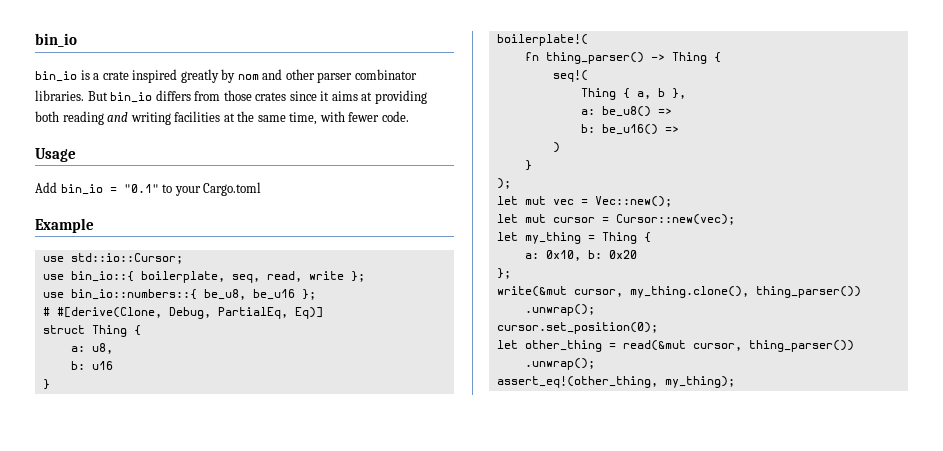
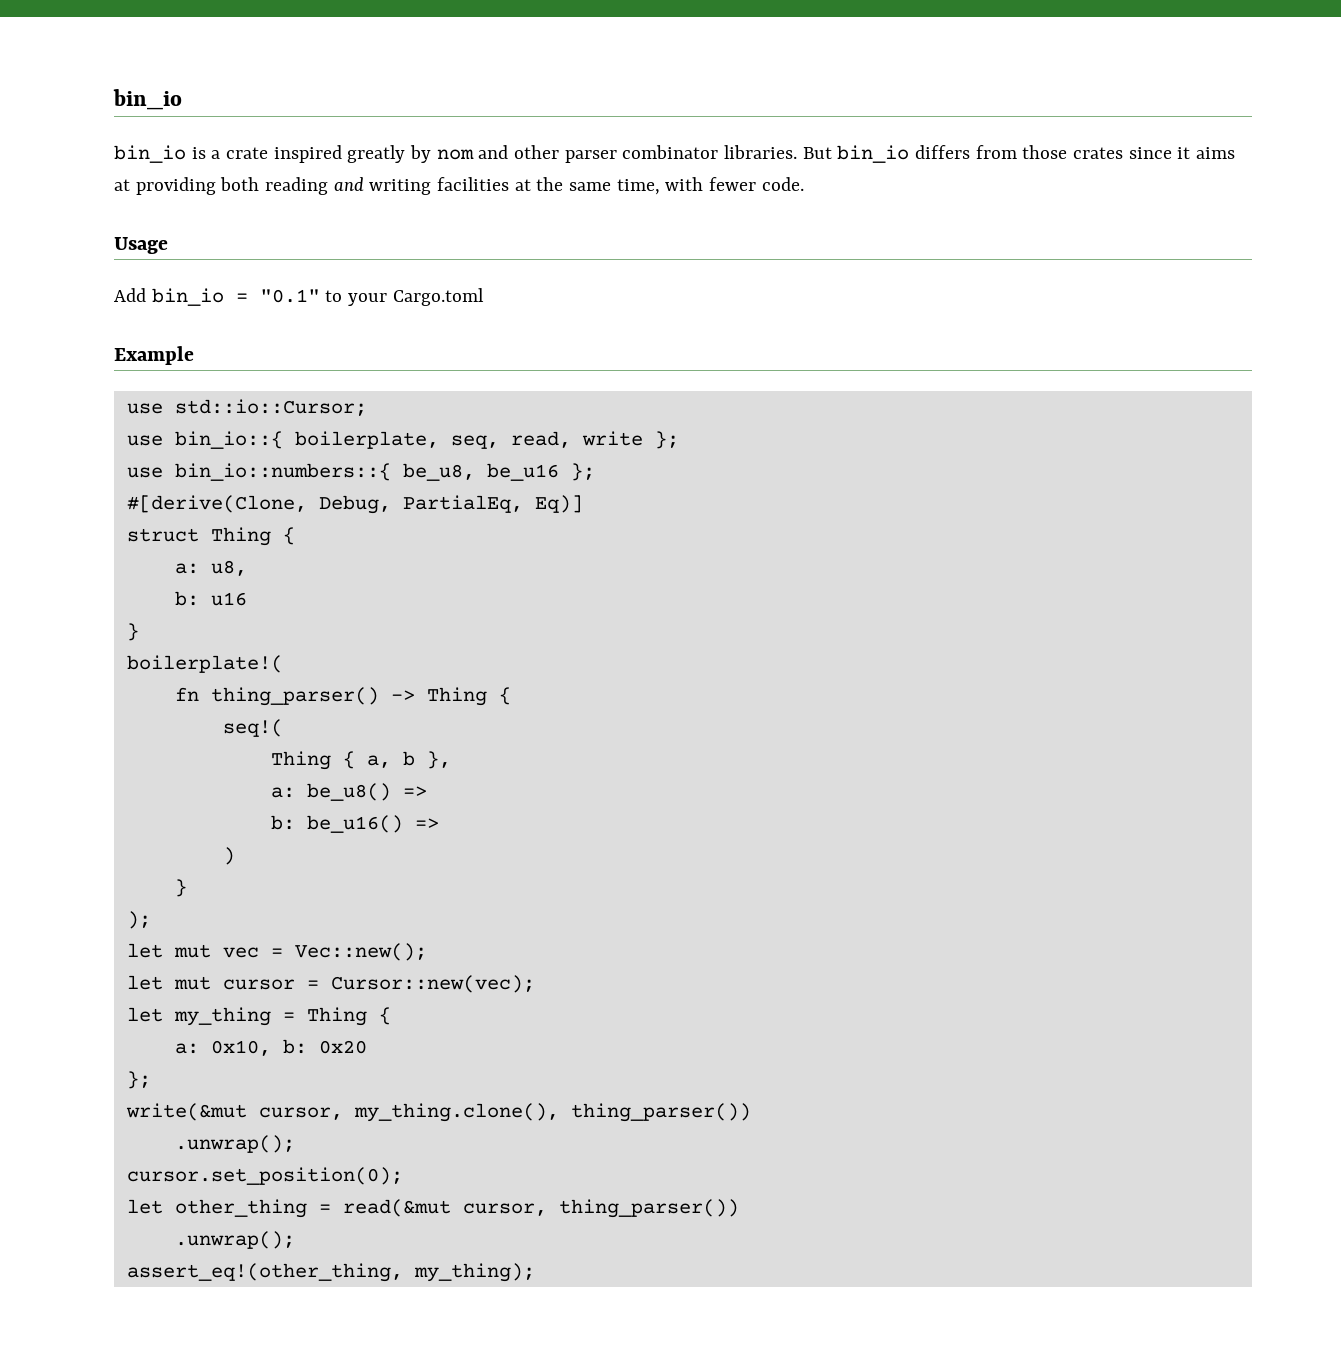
[42,307,50,316] # -> (595, 472) none

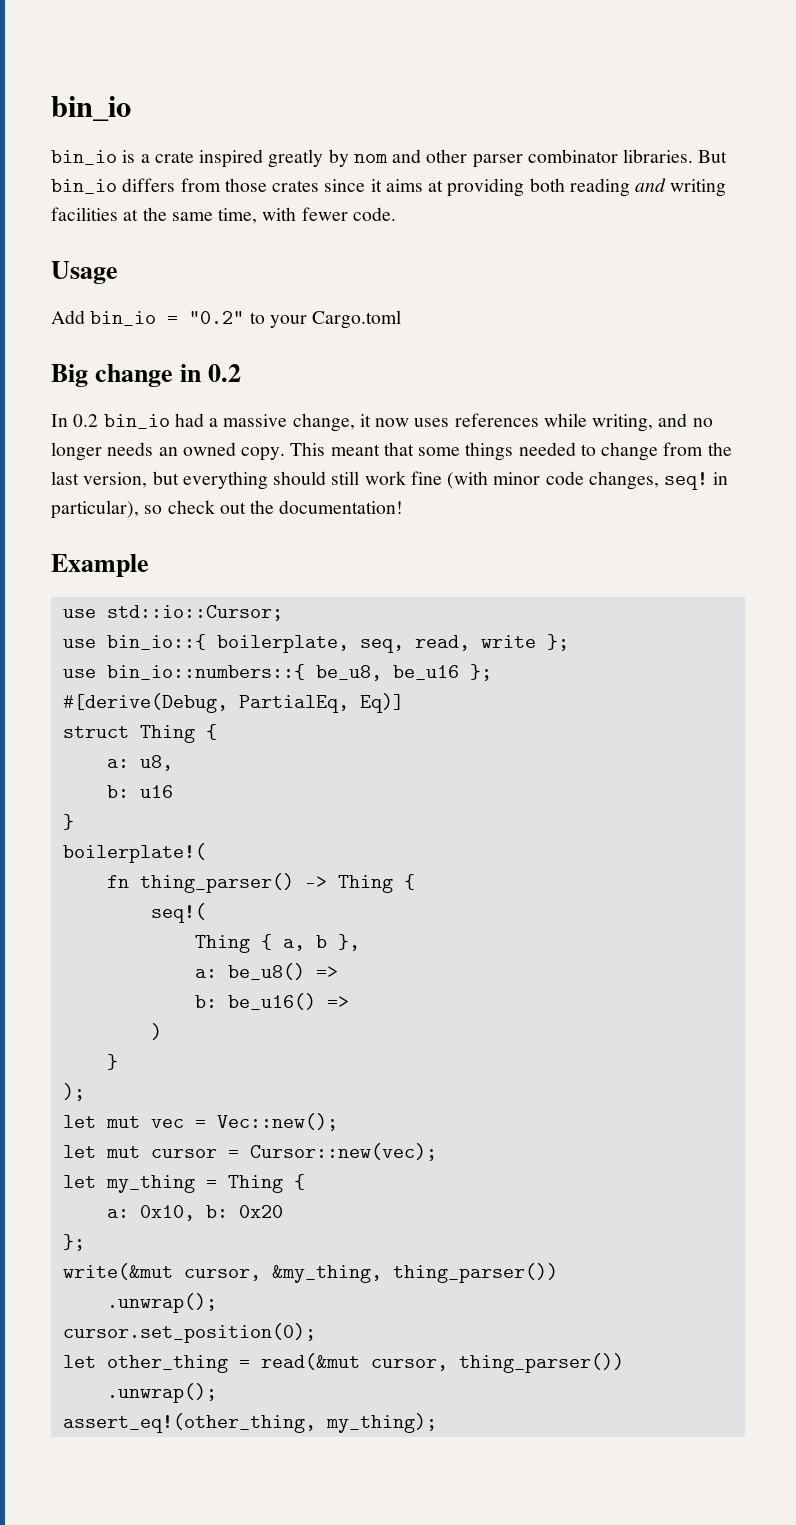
[259,289,320,303] "0.1" -> [189,311,245,324] "0.2"
(484, 297) none -> [51,364,242,387] [51,413,713,432] [51,442,732,461] [51,471,729,490] [51,500,404,519] // Big change in 0.2 // In 0.2 bin_io had a massive change, it now uses references while writing, and no longer needs an owned copy. This meant that some things needed to change from the last version, but everything should still work fine (with minor code changes, seq! in particular), so check out the documentation!
[126,495,391,514] #[derive(Clone, Debug, -> [62,693,228,713] #[derive(Debug,
[353,1103,559,1122] my_thing.clone(), -> [271,1265,382,1283] &my_thing,

